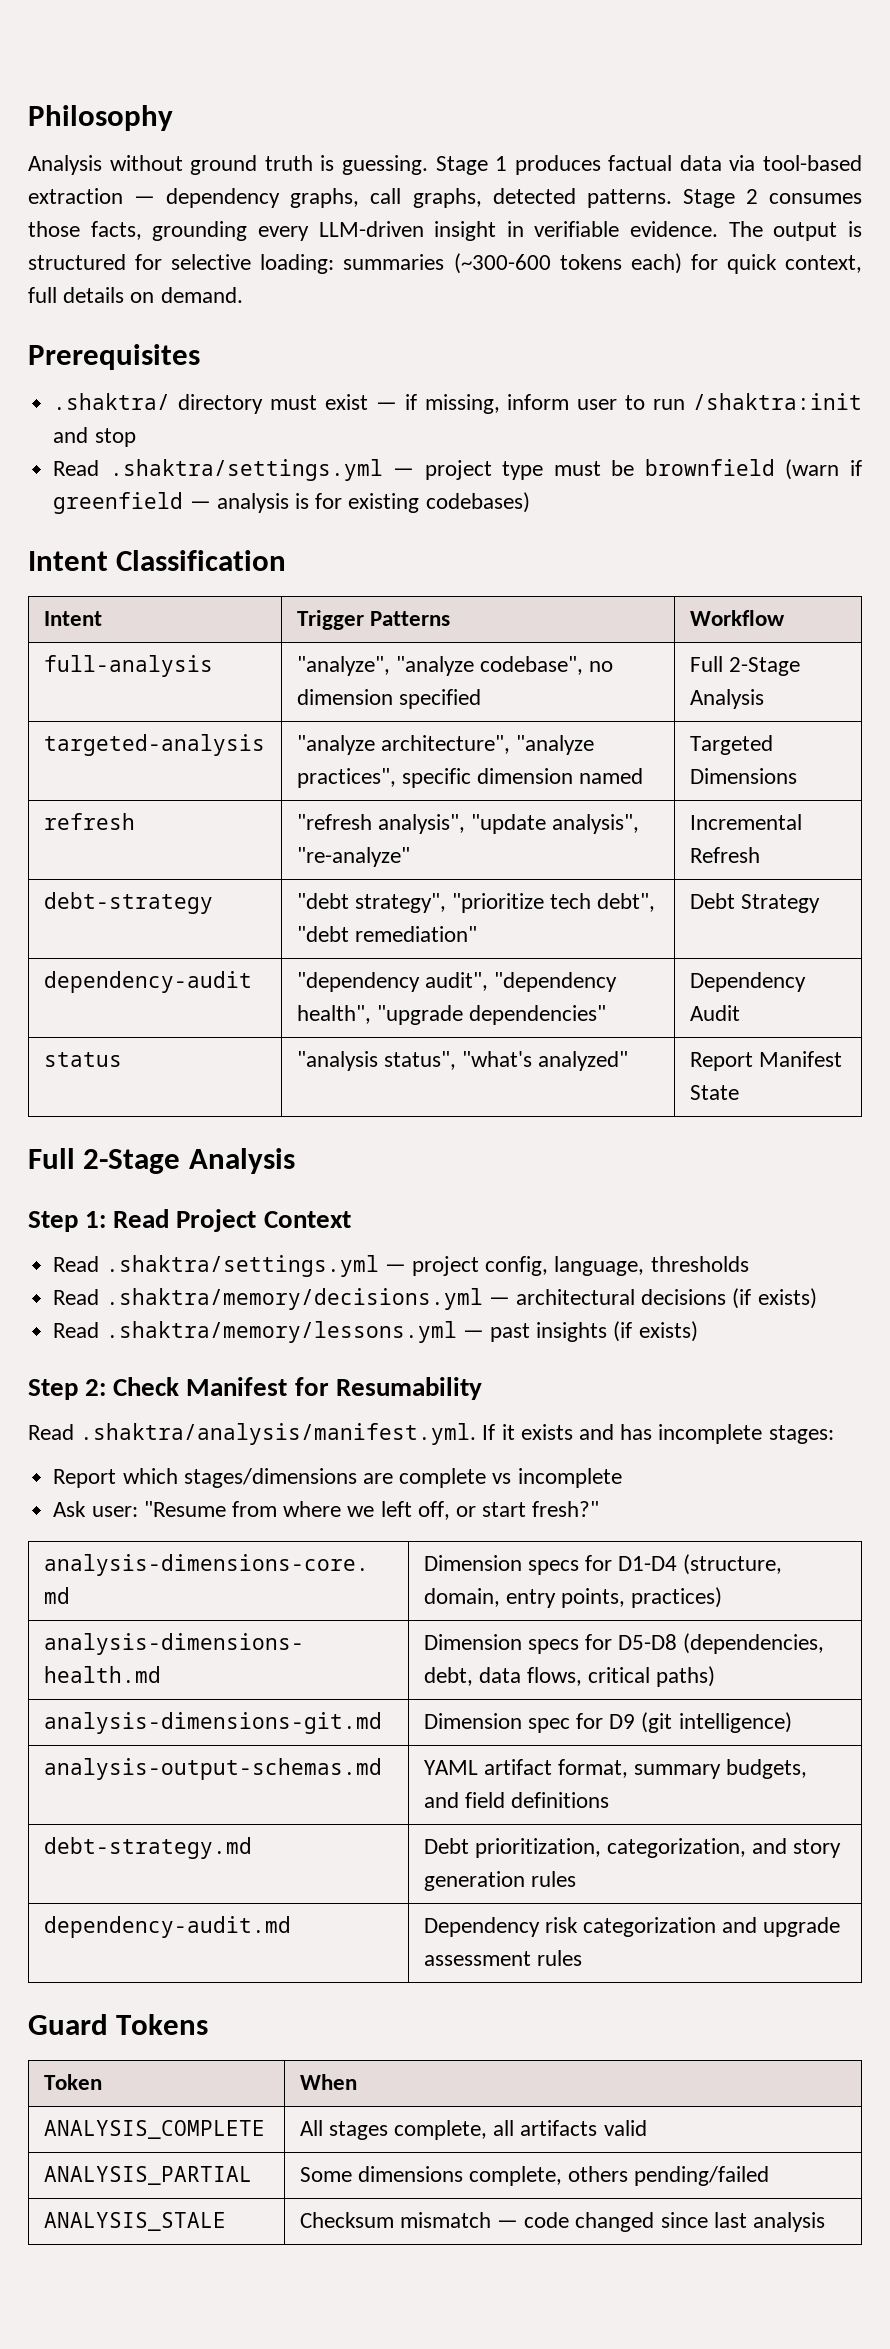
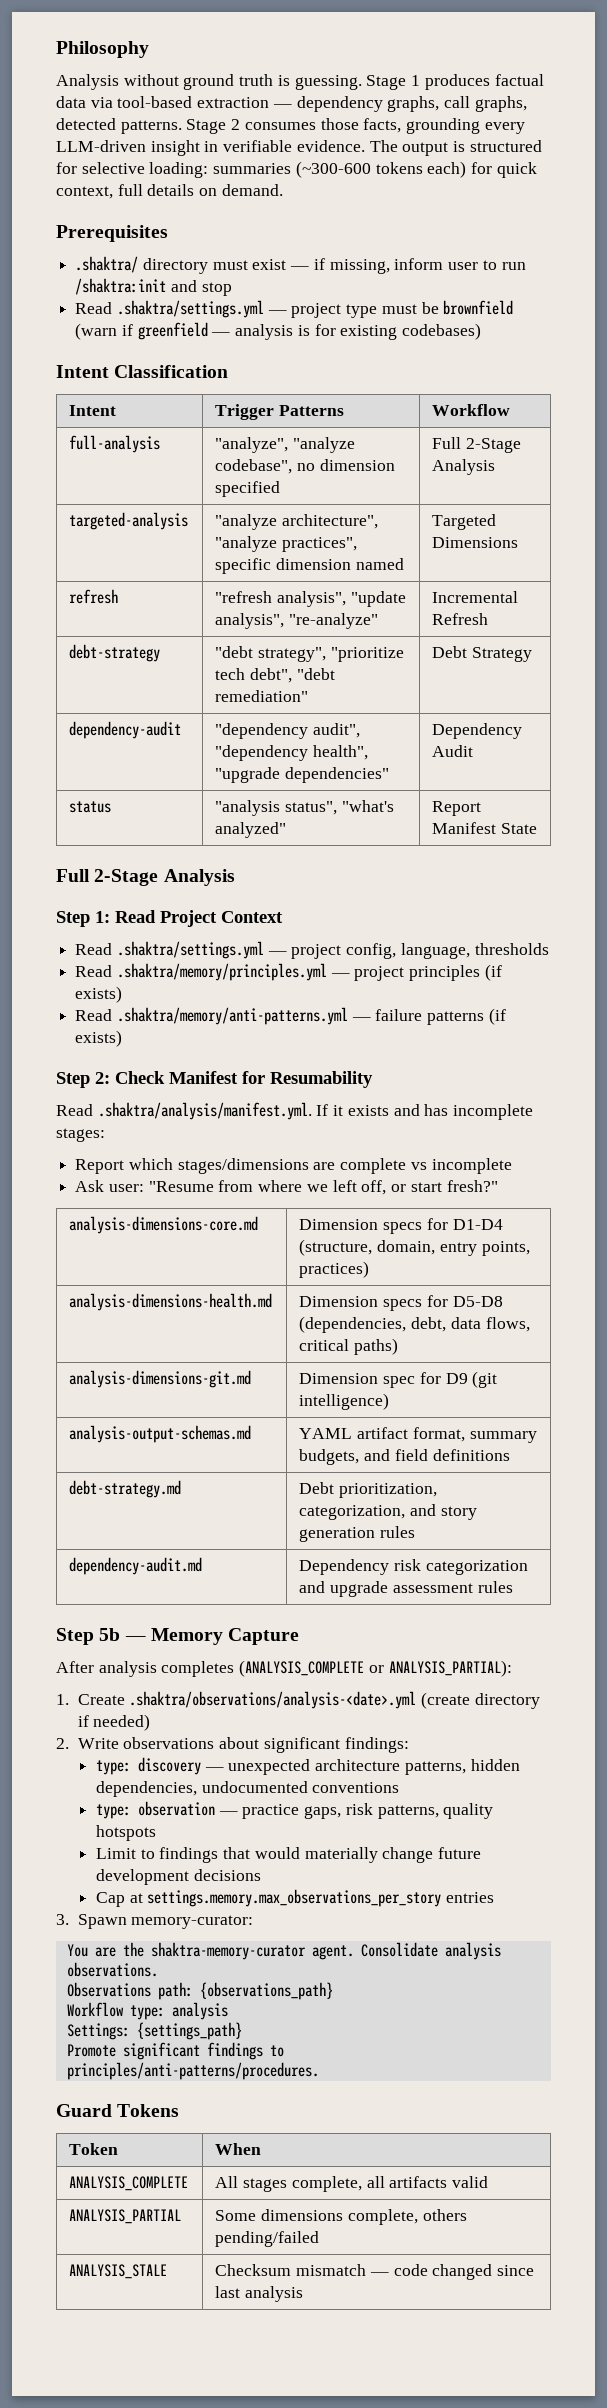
[105,1288,727,1310] .shaktra/memory/decisions.yml — architectural decisions -> [116,963,481,981] .shaktra/memory/principles.yml — project principles
[105,1321,608,1343] .shaktra/memory/lessons.yml — past insights -> [116,1007,485,1025] .shaktra/memory/anti-patterns.yml — failure patterns
(582, 1958) none -> [56,1628,300,1645] [56,1660,512,1677] [56,1691,540,1709] [77,1714,151,1731] [56,1737,409,1753] [95,1757,520,1775] [95,1781,400,1797] [95,1801,494,1819] [95,1825,156,1841] [95,1847,482,1863] [95,1869,261,1885] [95,1889,495,1907] [56,1914,254,1929] [66,1942,501,1960] [66,1962,158,1977] [66,1982,333,2000] [66,2002,228,2020] [66,2022,242,2040] [66,2042,284,2060] [66,2062,319,2080] // Step 5b — Memory Capture // After analysis completes (ANALYSIS_COMPLETE or ANALYSIS_PARTIAL): // 1. Create .shaktra/observations/analysis-<date>.yml (create directory if needed) // 2. Write observations about significant findings: // type: discovery — unexpected architecture patterns, hidden dependencies, undocumented conventions // type: observation — practice gaps, risk patterns, quality hotspots // Limit to findings that would materially change future development decisions // Cap at settings.memory.max_observations_per_story entries // 3. Spawn memory-curator: // You are the shaktra-memory-curator agent. Consolidate analysis observations. // Observations path: {observations_path} // Workflow type: analysis // Settings: {settings_path} // Promote significant findings to principles/anti-patterns/procedures.

